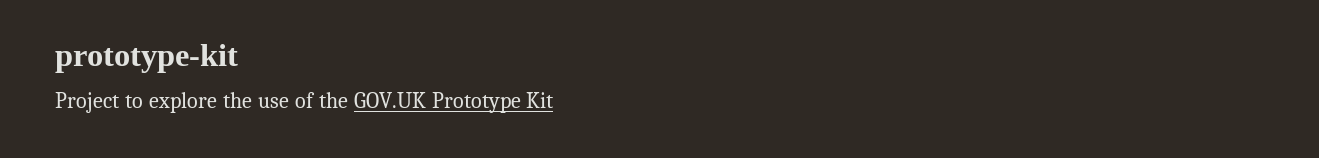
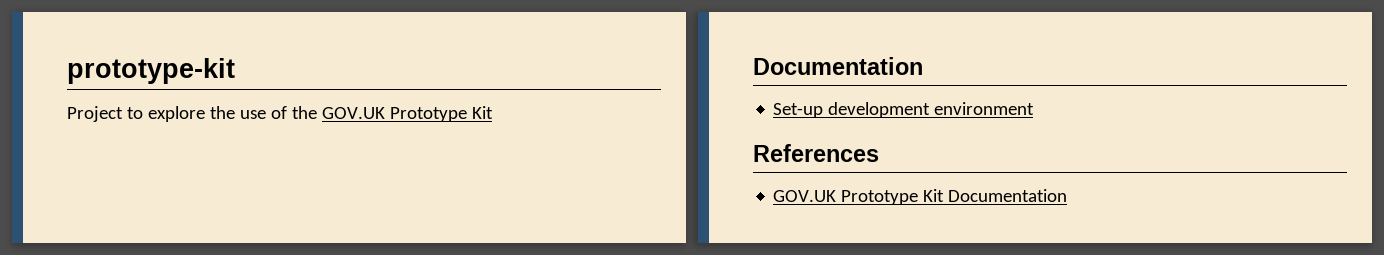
(555, 100) none -> [753,57,923,75] [773,102,1035,118] [753,144,879,162] [773,189,1068,205] // Documentation // Set-up development environment // References // GOV.UK Prototype Kit Documentation

